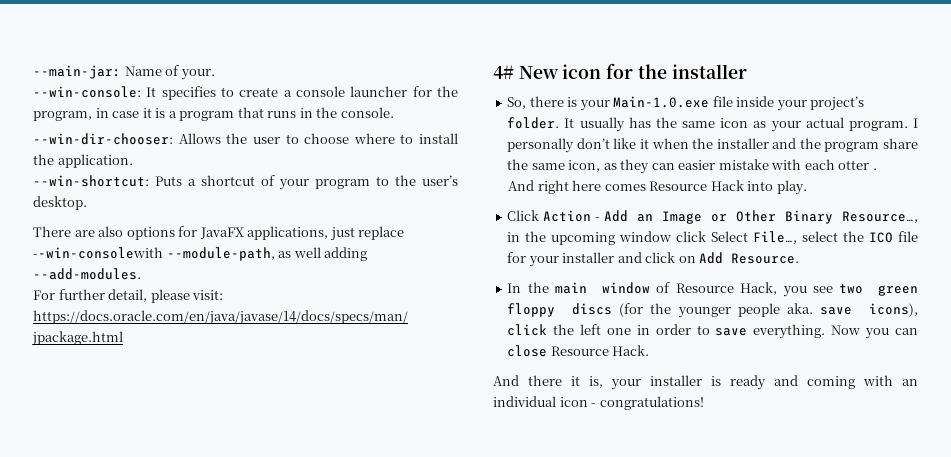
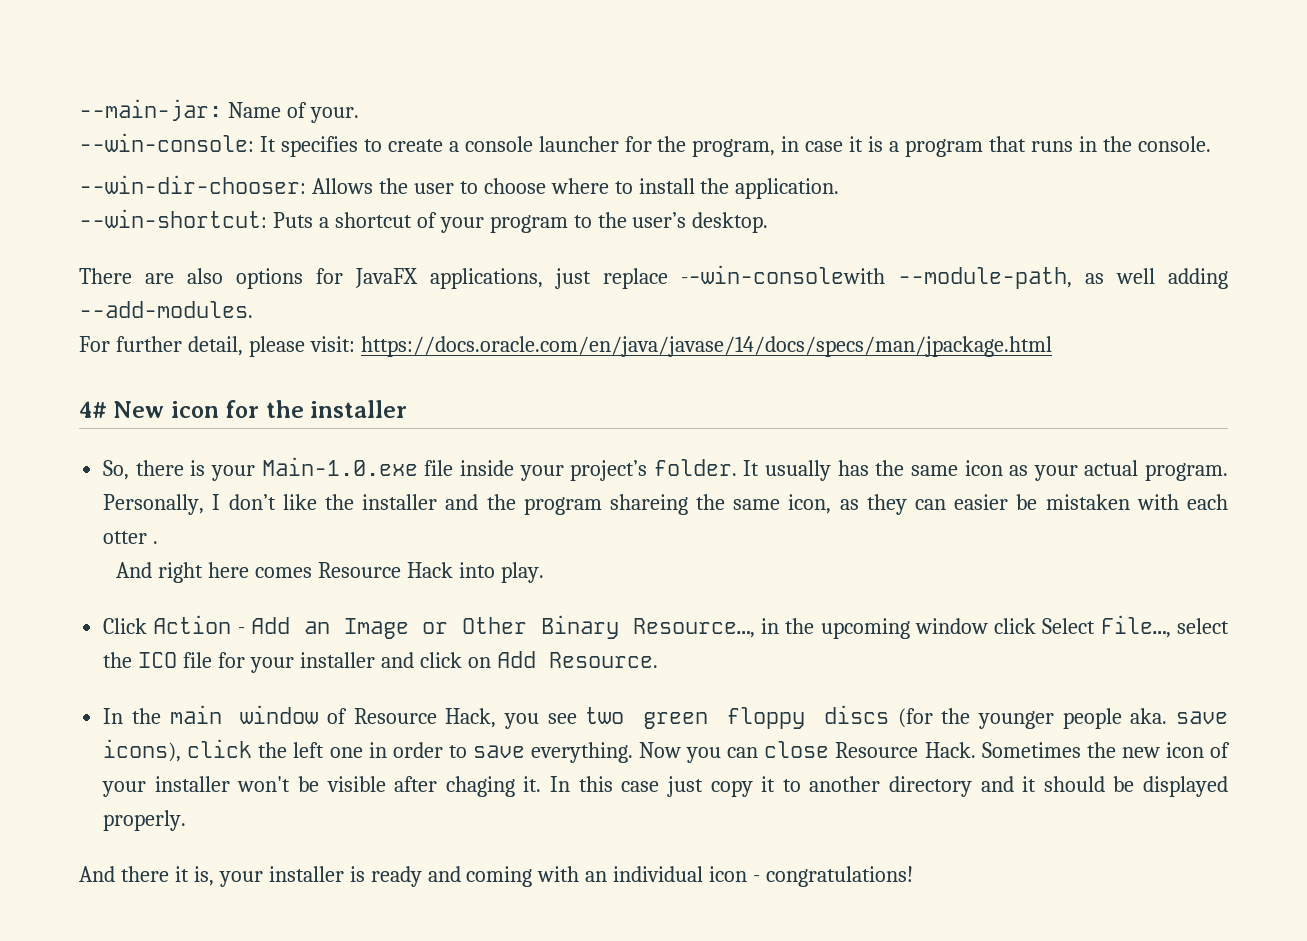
[912,118,918,128] [507,138,689,153] I personally don’t like it when -> [103,494,317,515] Personally, I don’t like
[883,138,918,149] share -> [609,494,688,515] shareing
[718,159,769,170] mistake -> [1016,494,1130,510] be mistaken
(650, 350) none -> [981,742,1230,758] [102,776,1228,797] [103,810,187,831] Sometimes the new icon of your installer won't be visible after chaging it. In this case just copy it to another directory and it should be displayed properly.

